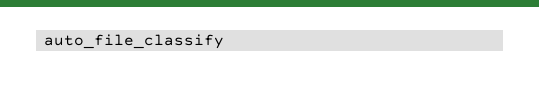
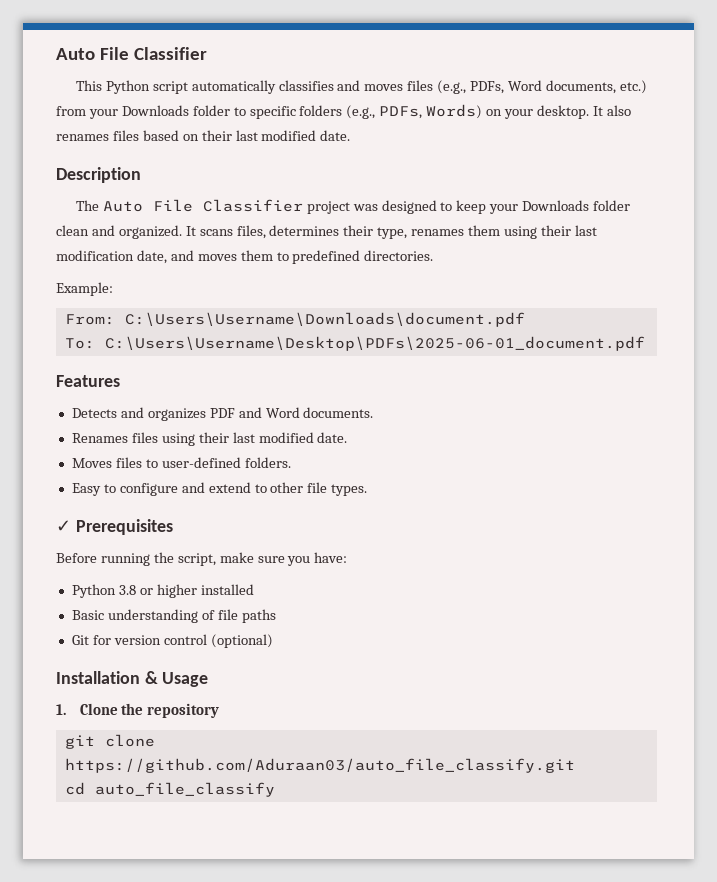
(44, 41) none -> [56,47,208,60] [75,80,647,94] [56,104,631,119] [56,130,351,141] [56,167,141,183] [75,199,631,214] [56,225,597,239] [56,250,434,264] [56,282,113,296] [64,312,525,327] [64,336,645,351] [56,375,120,387] [71,407,374,421] [71,432,348,446] [71,457,291,468] [71,482,368,496] [56,519,173,535] [56,552,348,566] [71,584,254,598] [71,609,276,623] [71,634,273,648] [56,671,209,687] [56,703,220,718] [64,734,155,749] [64,758,575,773] [64,782,85,795] Auto File Classifier // This Python script automatically classifies and moves files (e.g., PDFs, Word documents, etc.) from your Downloads folder to specific folders (e.g., PDFs, Words) on your desktop. It also renames files based on their last modified date. // Description // The Auto File Classifier project was designed to keep your Downloads folder clean and organized. It scans files, determines their type, renames them using their last modification date, and moves them to predefined directories. // Example: // From: C:\Users\Username\Downloads\document.pdf // To: C:\Users\Username\Desktop\PDFs\2025-06-01_document.pdf // Features // Detects and organizes PDF and Word documents. // Renames files using their last modified date. // Moves files to user-defined folders. // Easy to configure and extend to other file types. // ✓ Prerequisites // Before running the script, make sure you have: // Python 3.8 or higher installed // Basic understanding of file paths // Git for version control (optional) // Installation & Usage // 1. Clone the repository // git clone https://github.com/Aduraan03/auto_file_classify.git // cd

